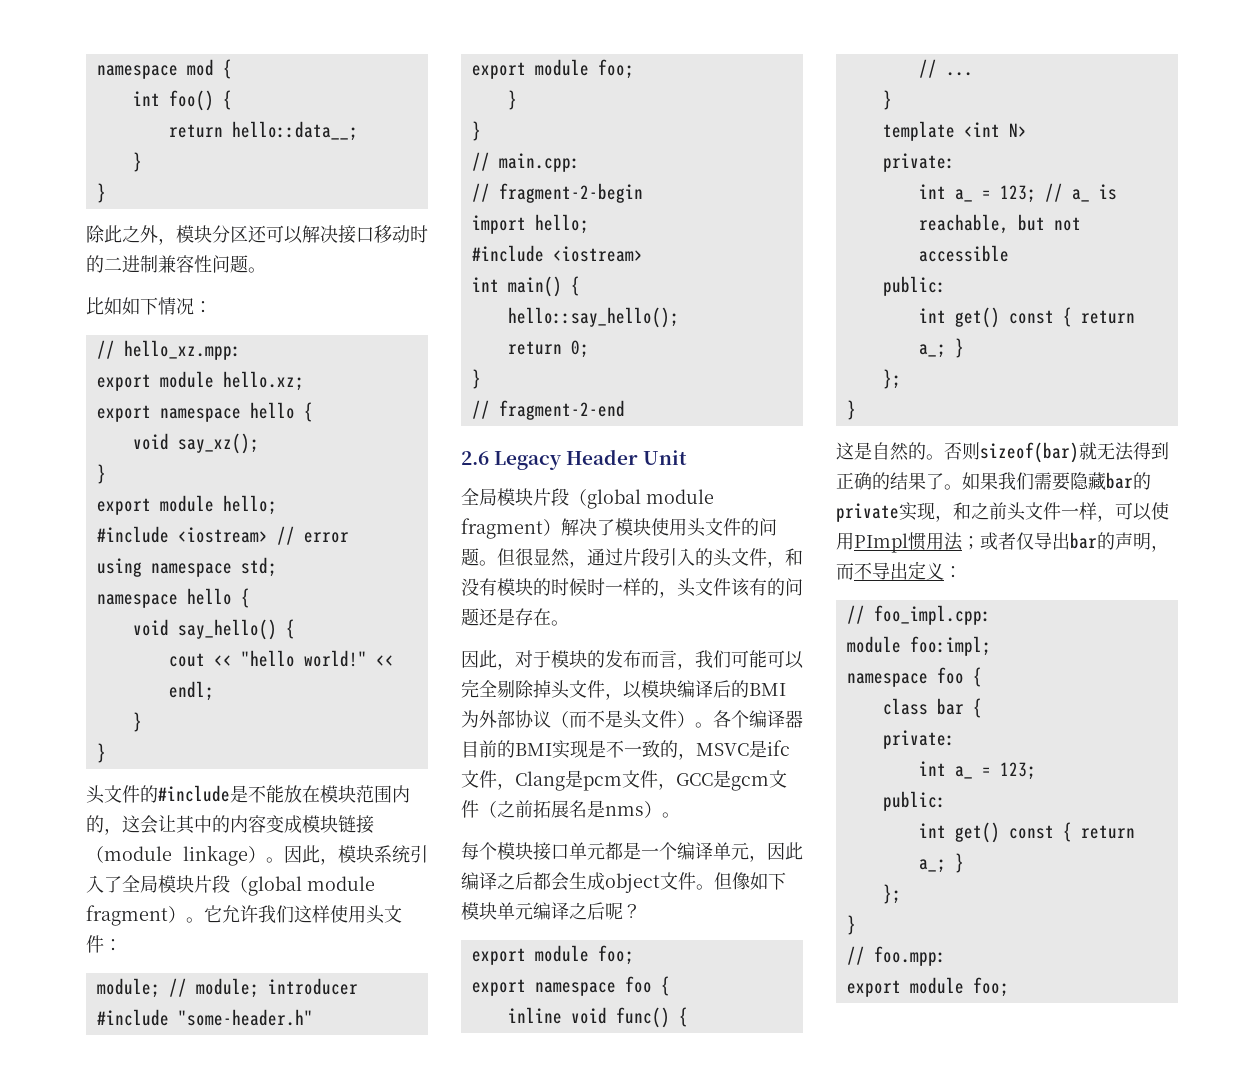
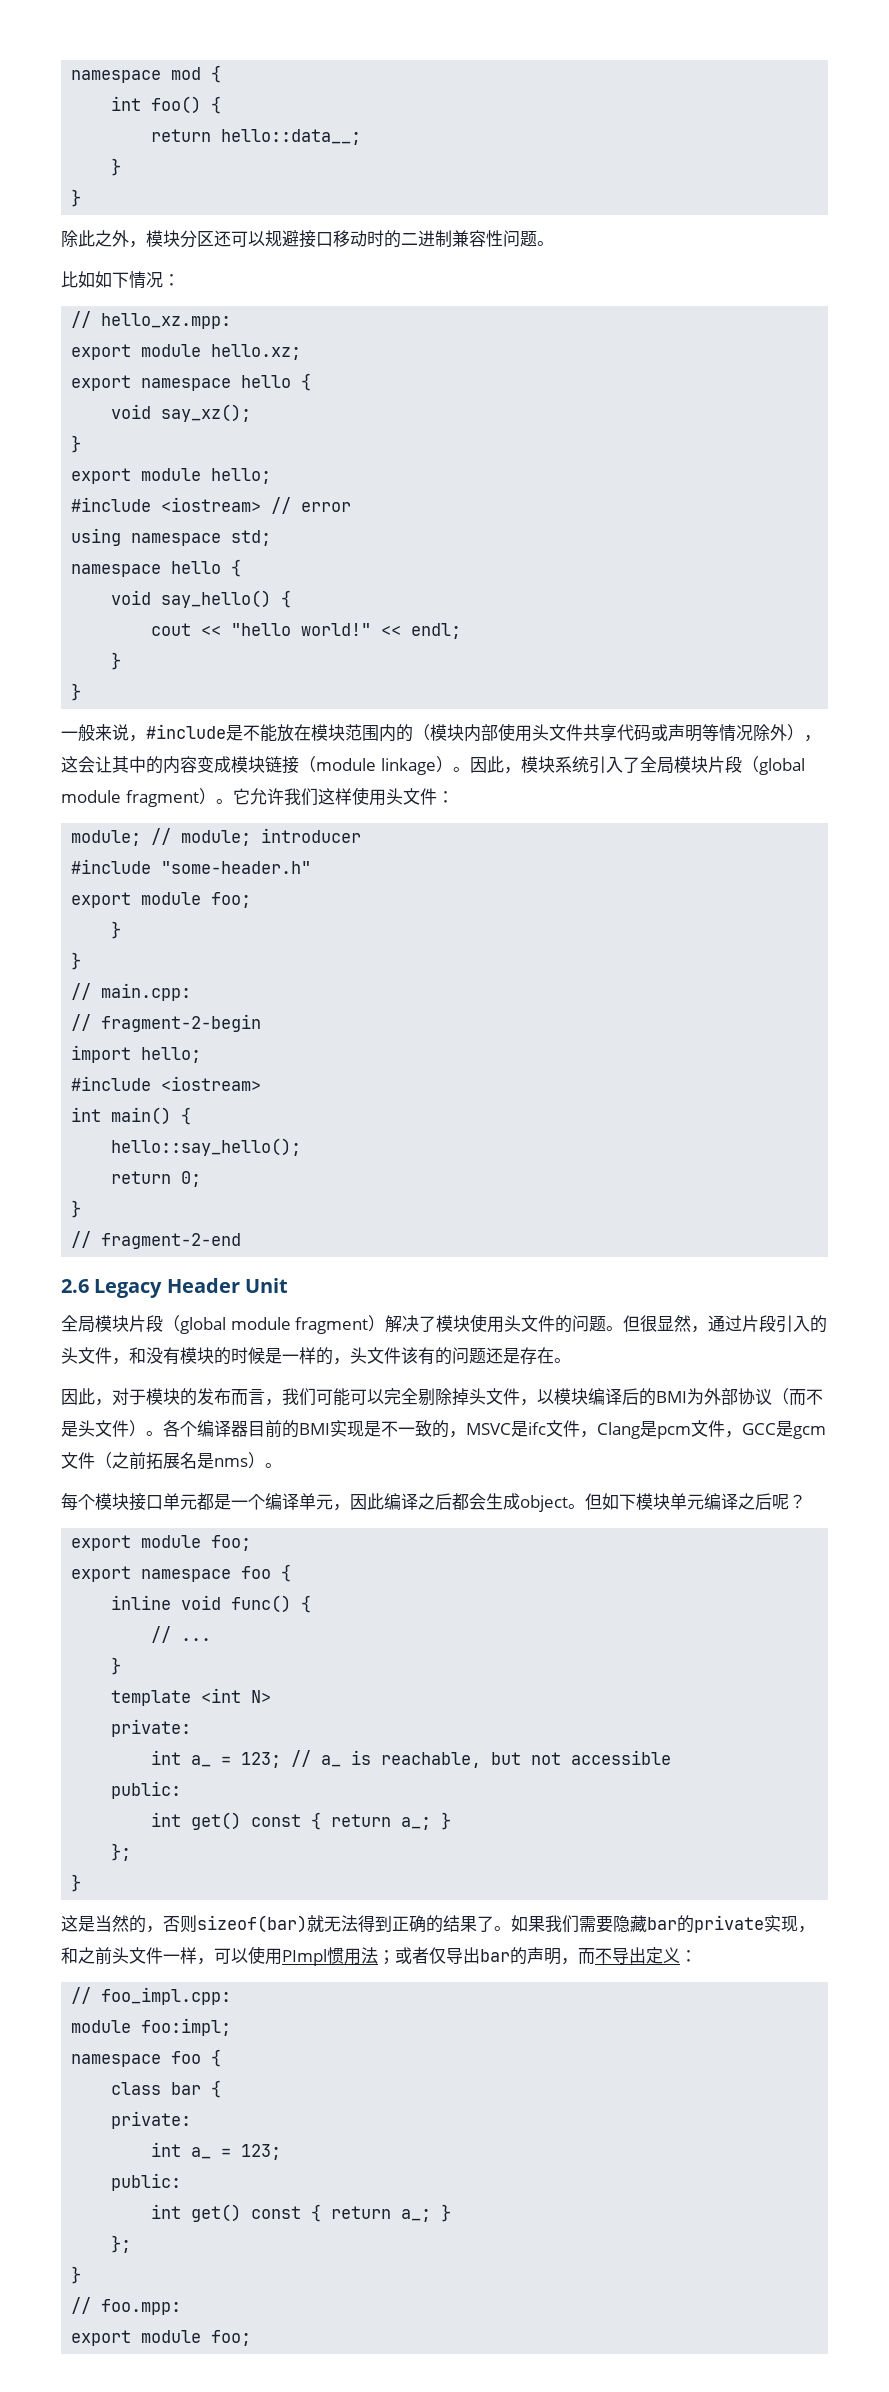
[302,225,338,243] 解决 -> [265,230,299,247] 规避
[86,785,158,804] 头文件的 -> [61,724,146,742] 一般来说，
(104, 824) none -> [413,723,804,742] （模块内部使用头文件共享代码或声明等情况除外）
[587,578,605,596] 时 -> [265,1348,282,1364] 是
[660,872,750,890] 文件。但像 -> [568,1493,602,1510] 。但
[872,442,944,461] 自然的。 -> [95,1915,163,1933] 当然的，

